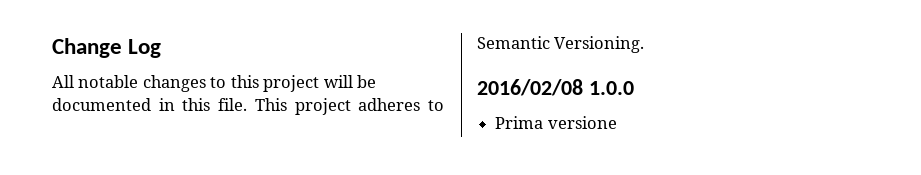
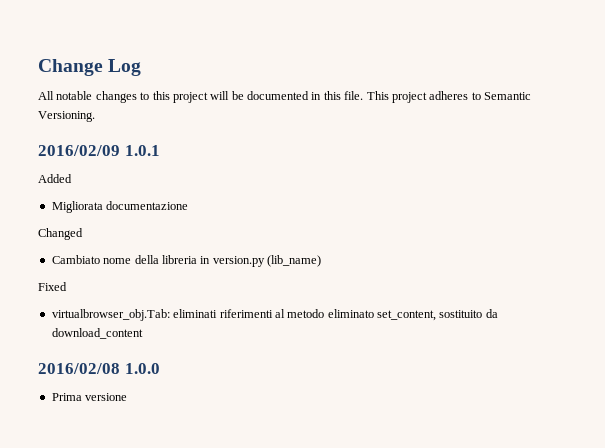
(645, 44) none -> [38,145,160,156] [38,174,72,183] [51,201,189,213] [38,228,83,240] [51,255,321,267] [38,282,67,291] [51,309,498,321] [51,328,143,339] // 2016/02/09 1.0.1 // Added // Migliorata documentazione // Changed // Cambiato nome della libreria in version.py (lib_name) // Fixed // virtualbrowser_obj.Tab: eliminati riferimenti al metodo eliminato set_content, sostituito da download_content

